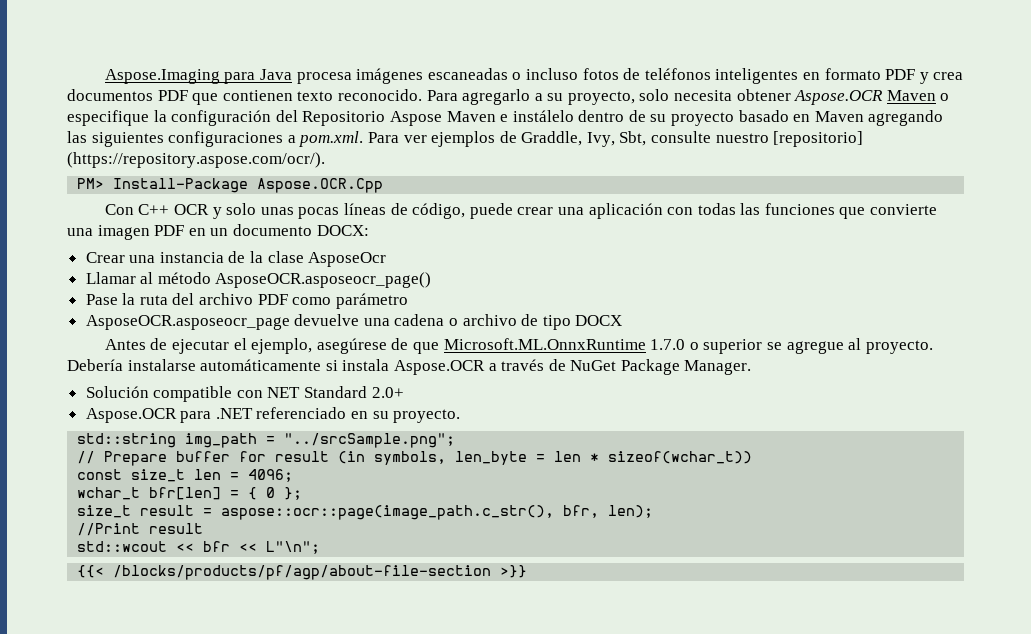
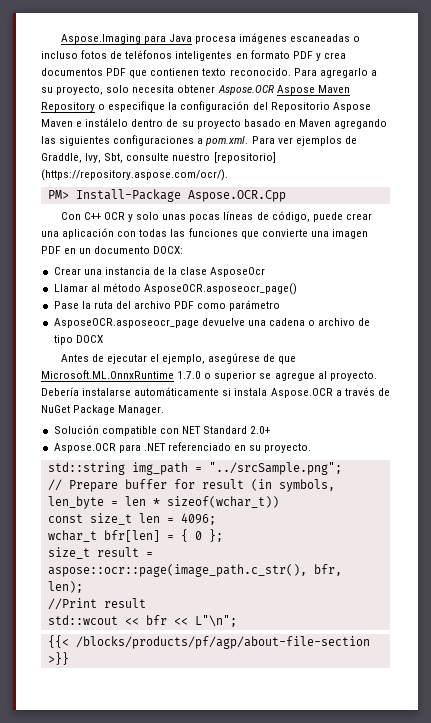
[886,90,936,101] Maven -> [276,85,350,95] [41,102,95,112] Aspose Maven Repository

